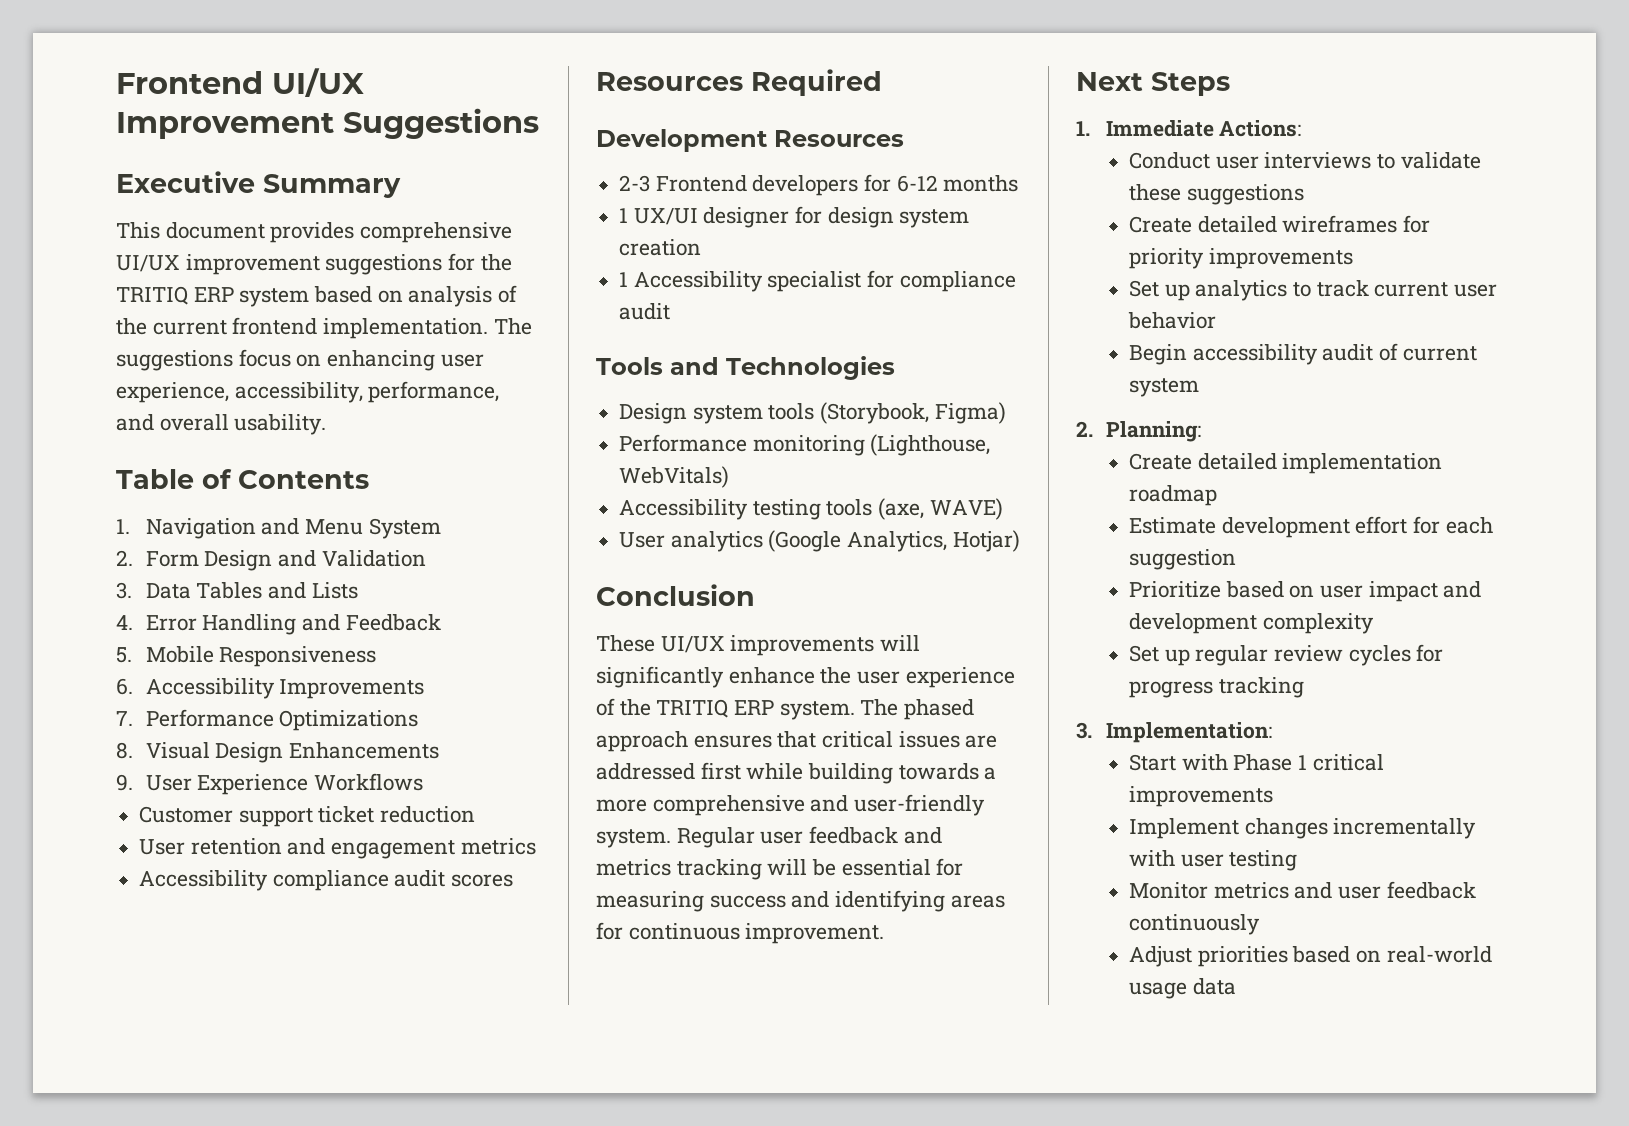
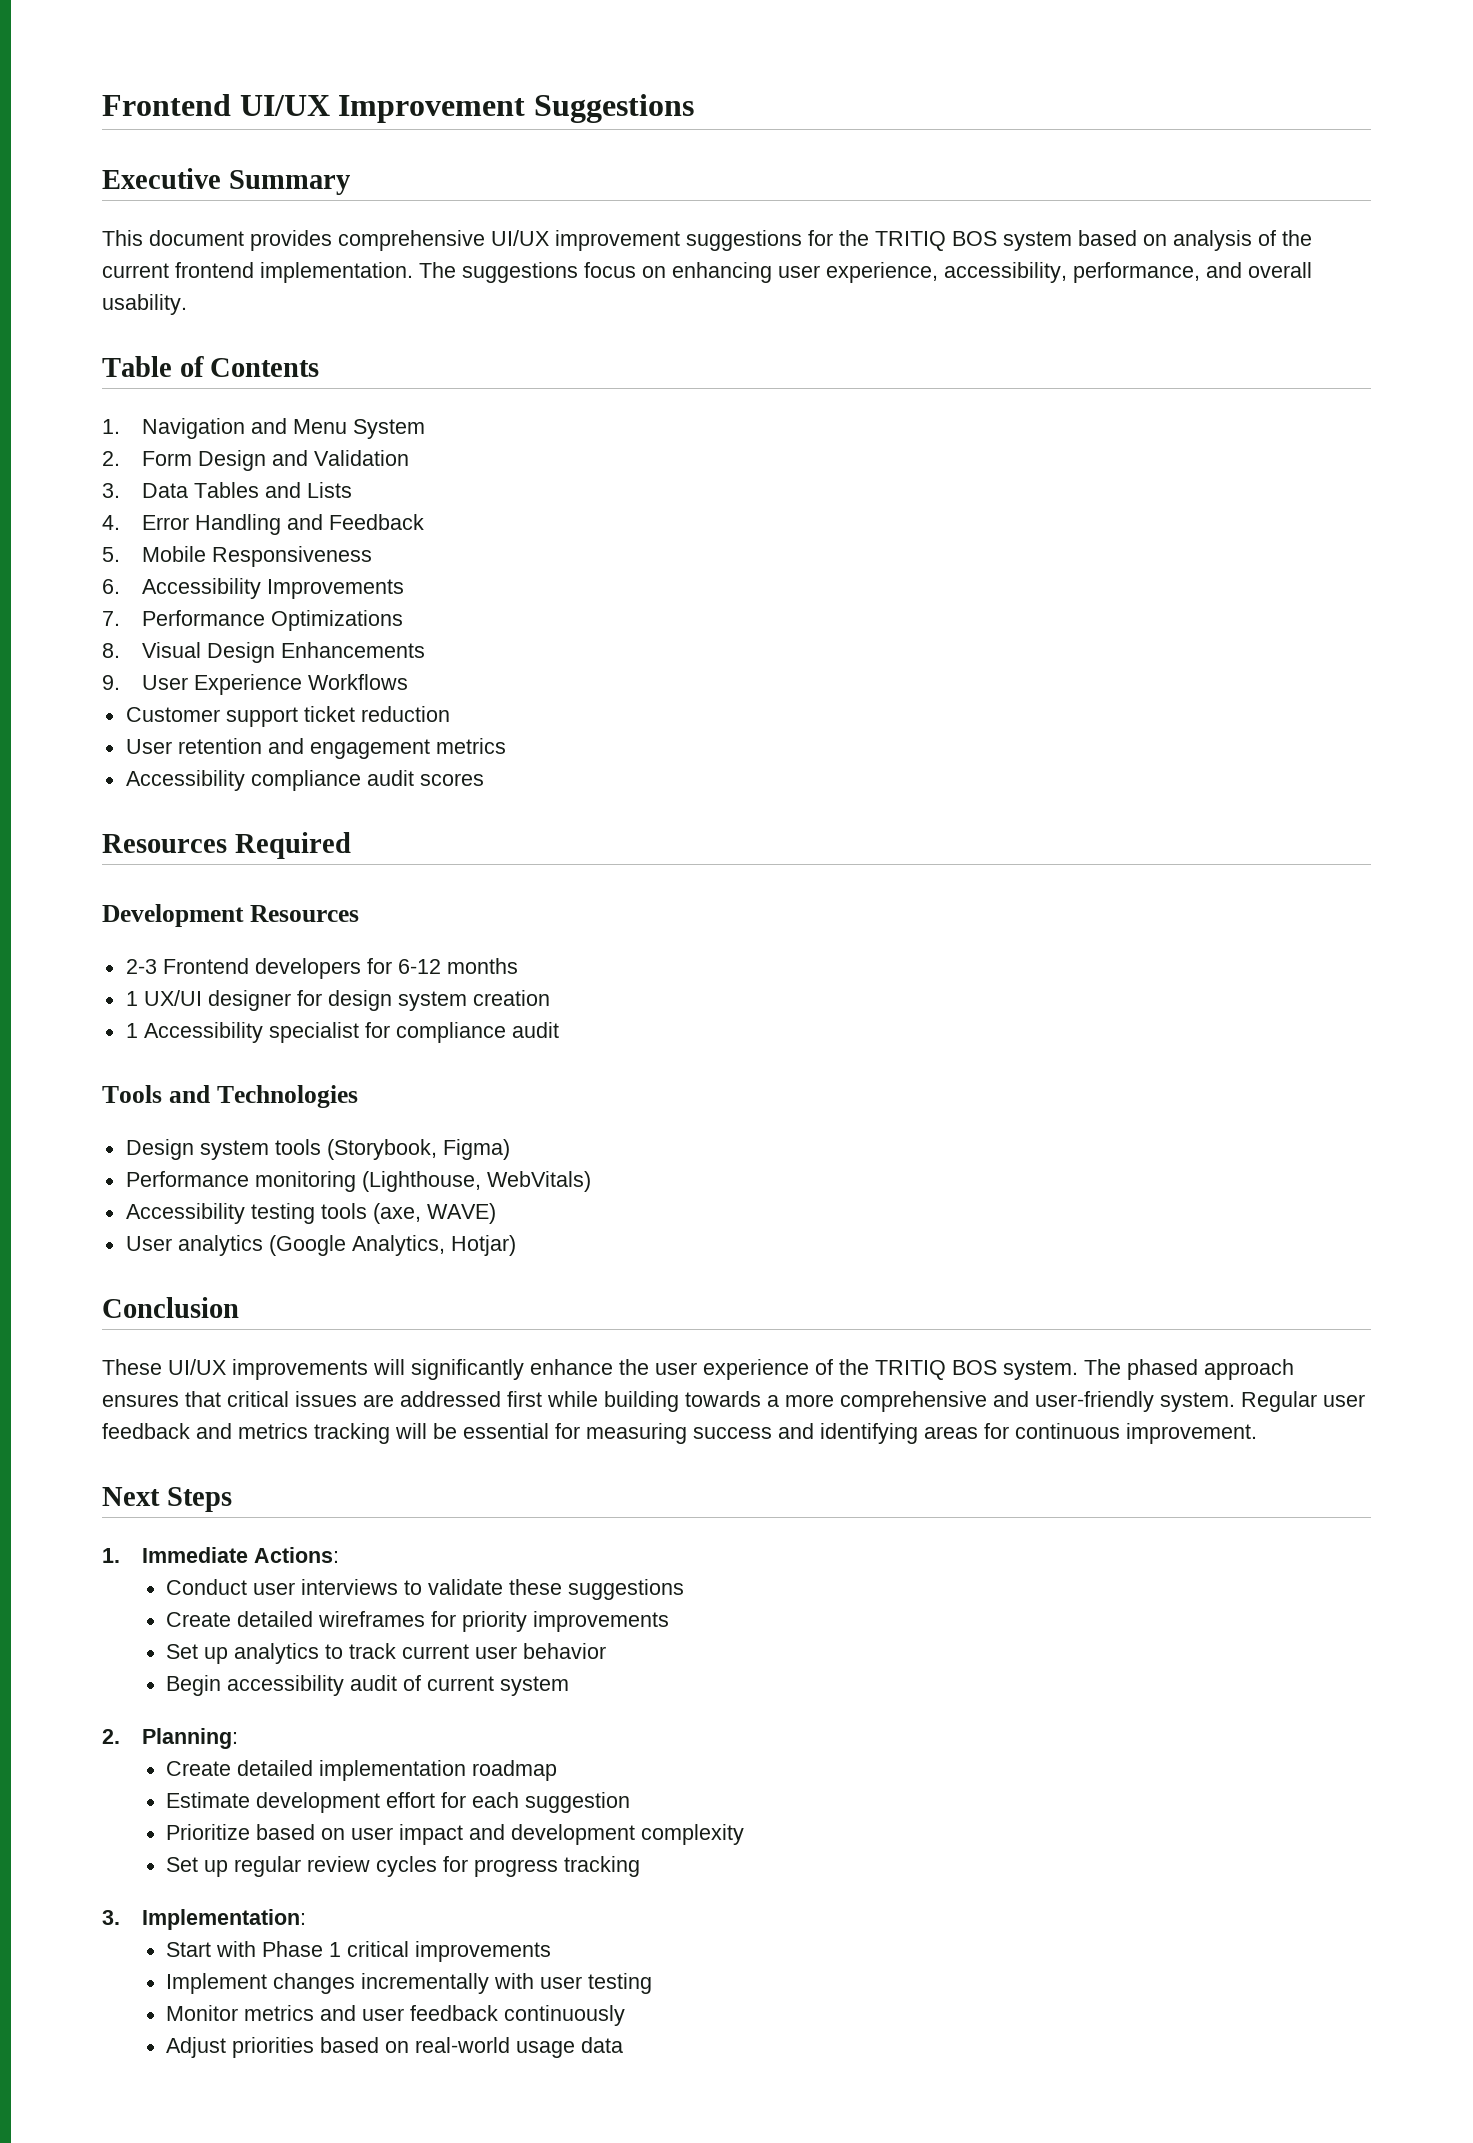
[193,287,234,302] ERP -> [952,231,997,246] BOS
[734,700,775,715] ERP -> [952,1360,997,1375] BOS

